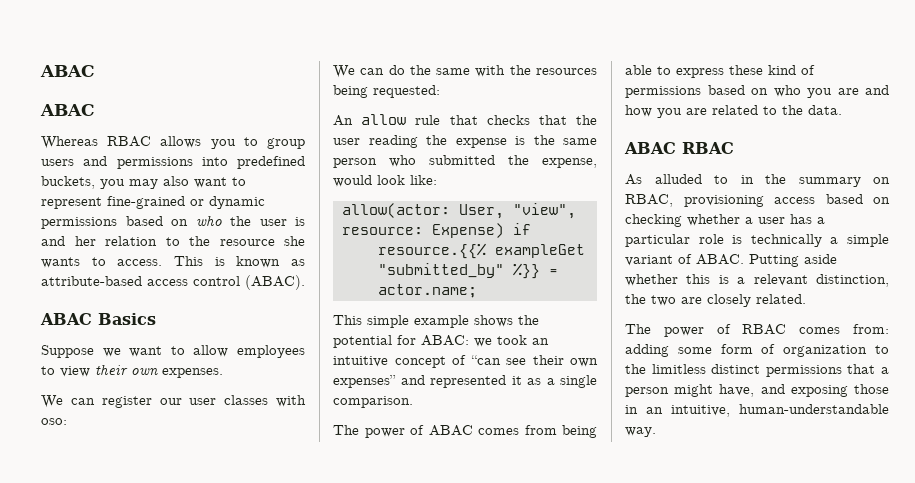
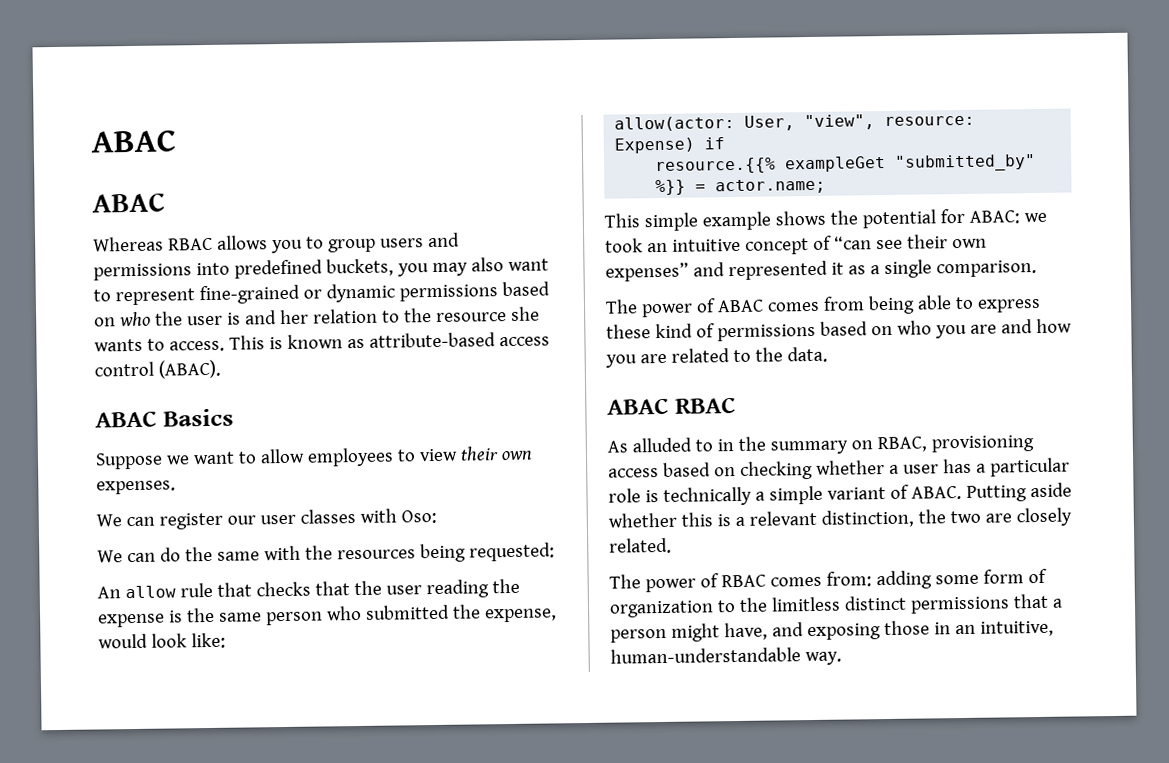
[41,418,67,425] oso: -> [400,509,437,524] Oso:

